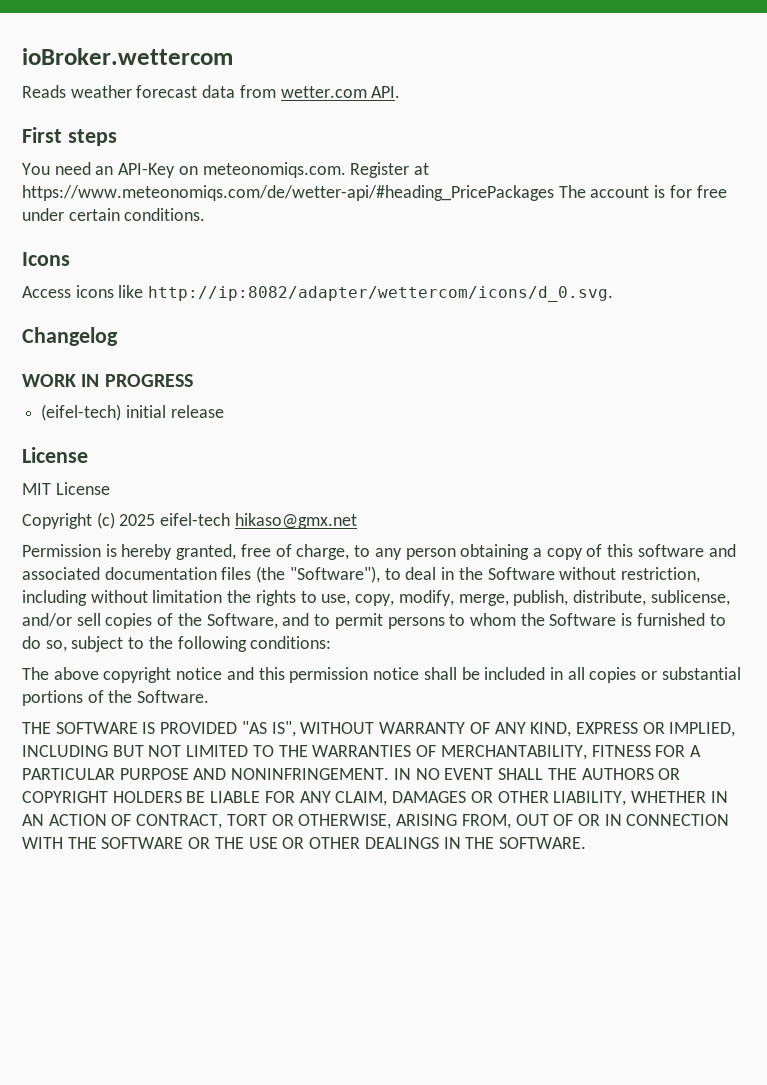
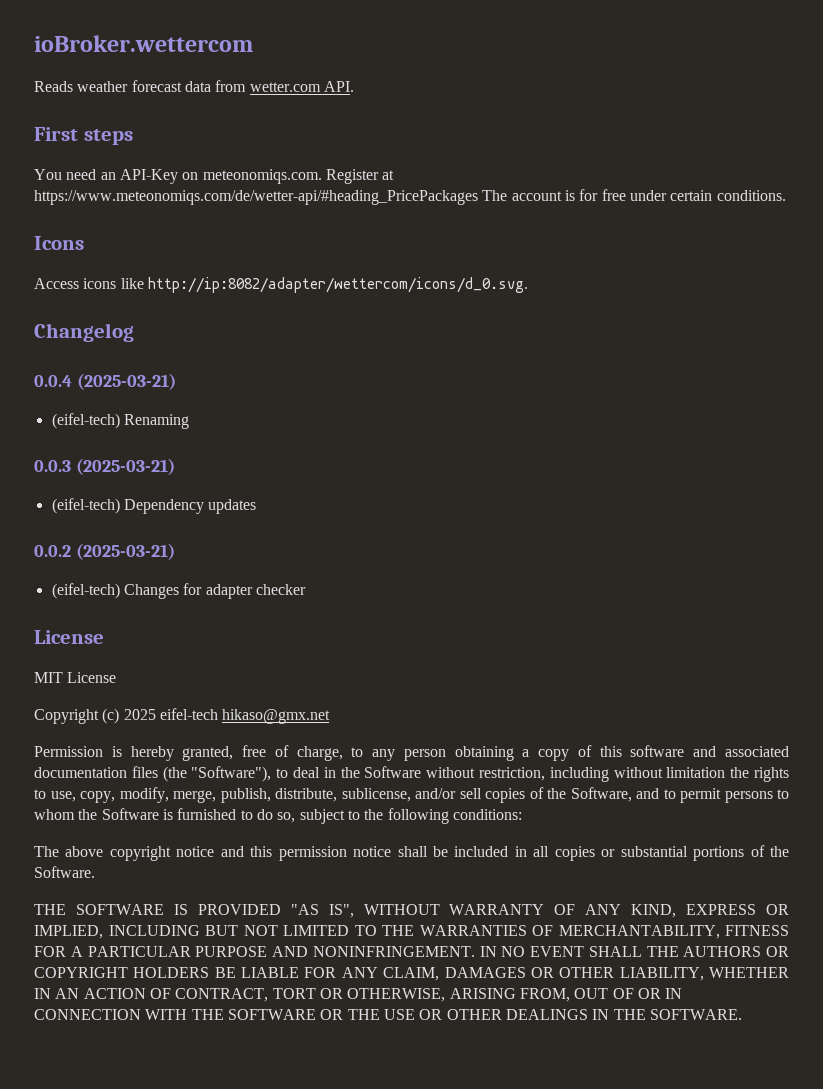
[22,374,193,387] [41,404,224,421] WORK IN PROGRESS // (eifel-tech) initial release -> [34,373,176,390] [51,413,189,429] [34,458,175,475] [51,498,257,514] [34,543,175,560] [51,583,306,599] 0.0.4 (2025-03-21) // (eifel-tech) Renaming // 0.0.3 (2025-03-21) // (eifel-tech) Dependency updates // 0.0.2 (2025-03-21) // (eifel-tech) Changes for adapter checker

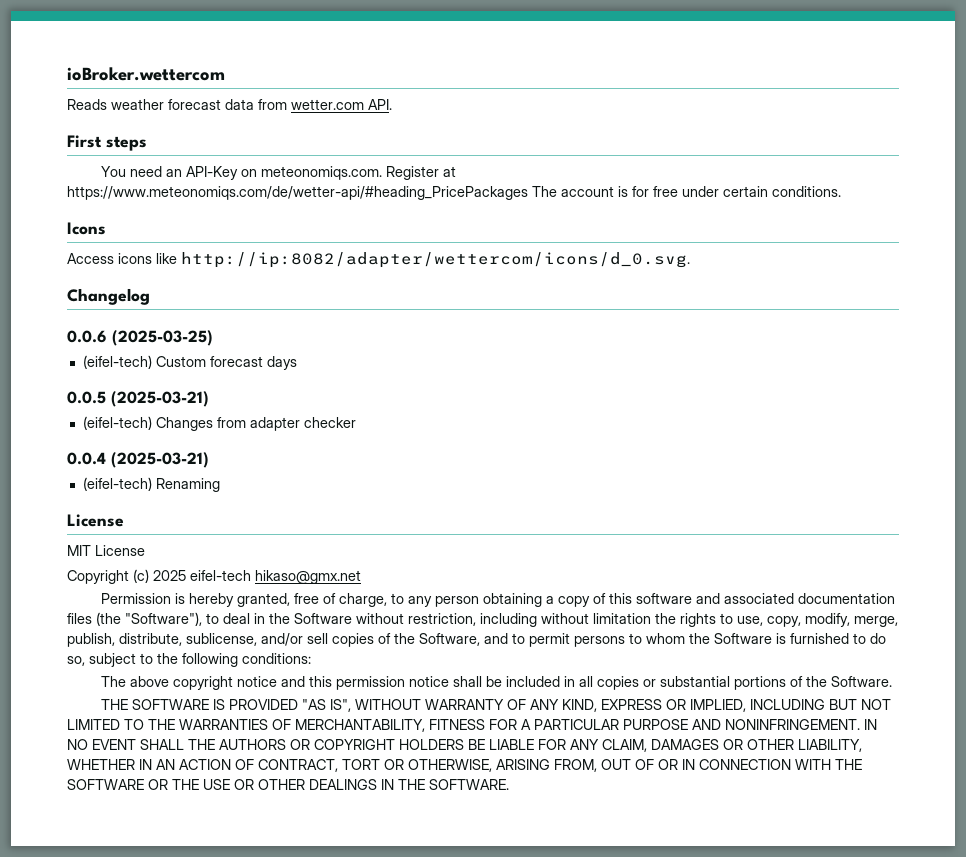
[34,373,176,390] [51,413,189,429] [34,458,175,475] [51,498,257,514] [34,543,175,560] [51,583,306,599] 0.0.4 (2025-03-21) // (eifel-tech) Renaming // 0.0.3 (2025-03-21) // (eifel-tech) Dependency updates // 0.0.2 (2025-03-21) // (eifel-tech) Changes for adapter checker -> [67,330,213,346] [82,355,297,370] [67,391,209,407] [82,416,356,431] [67,452,209,468] [82,477,220,492] 0.0.6 (2025-03-25) // (eifel-tech) Custom forecast days // 0.0.5 (2025-03-21) // (eifel-tech) Changes from adapter checker // 0.0.4 (2025-03-21) // (eifel-tech) Renaming

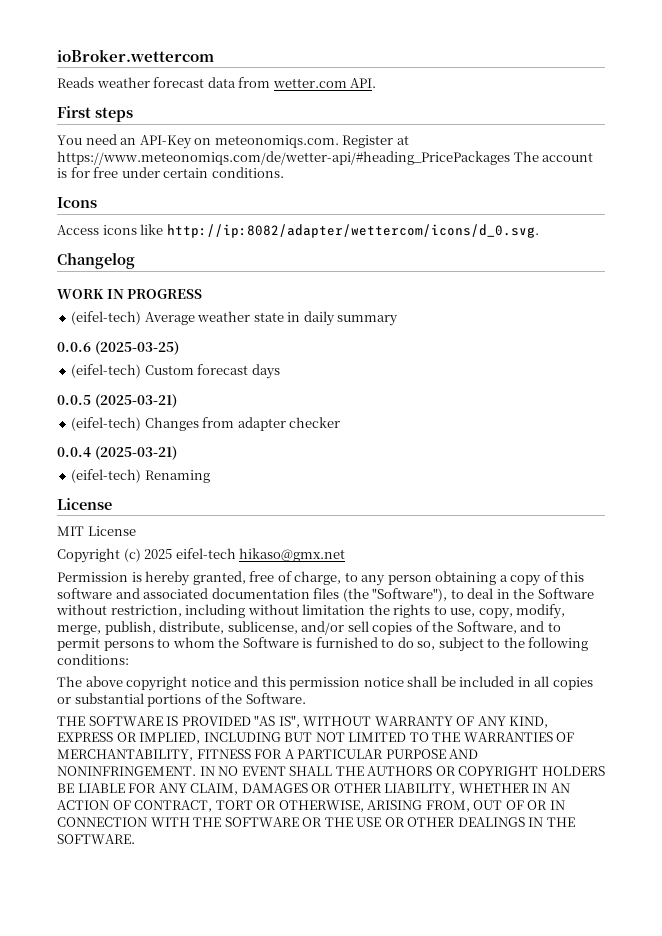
(150, 296) none -> [57,289,203,299] [71,311,399,326] // WORK IN PROGRESS // (eifel-tech) Average weather state in daily summary

